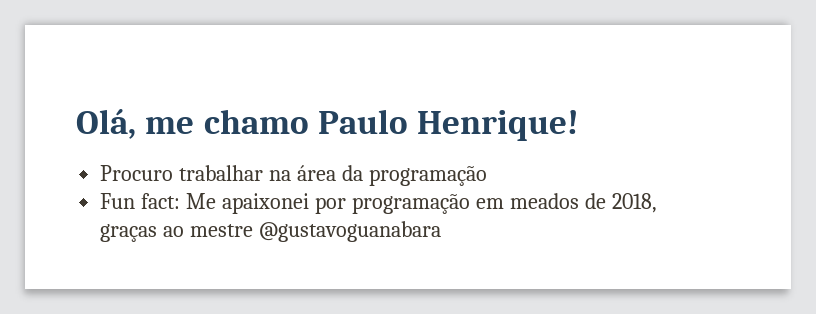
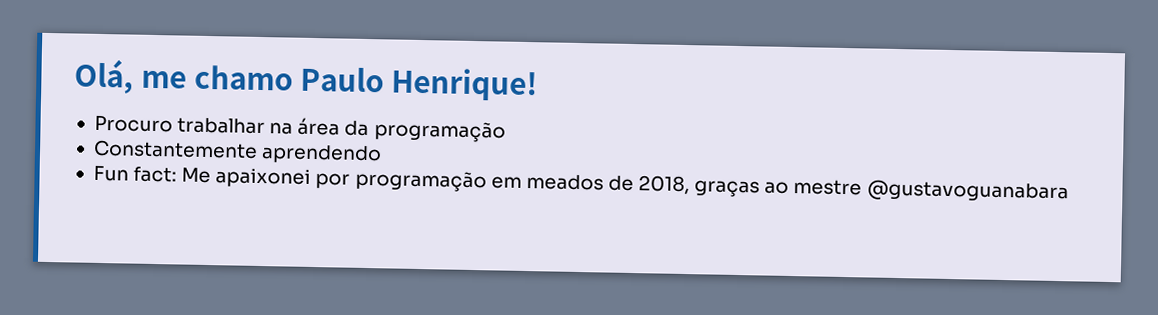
(487, 176) none -> [92,139,383,165] // Constantemente aprendendo

